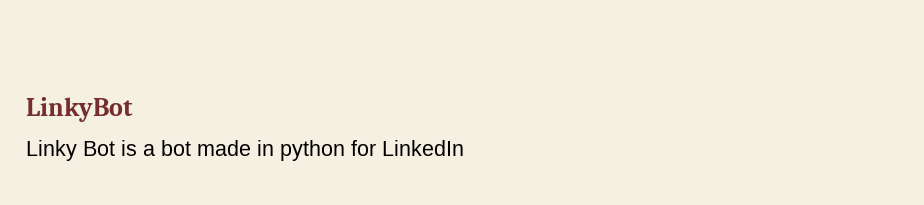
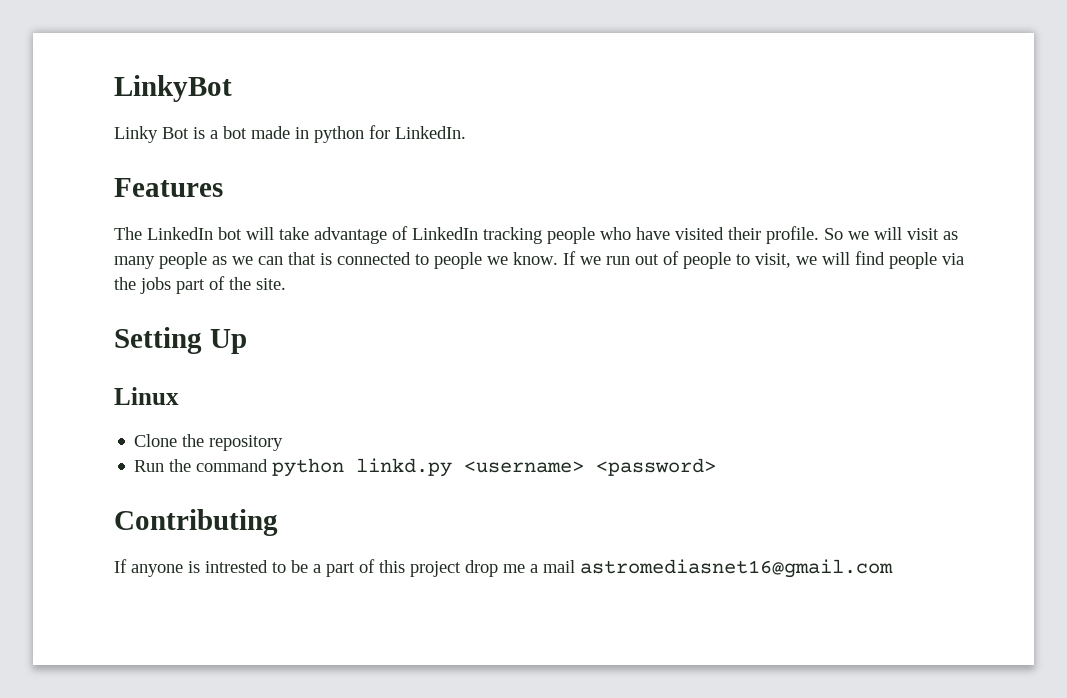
[382,140,464,156] LinkedIn -> [395,126,466,139] [114,178,223,197] [114,226,958,244] [114,251,964,269] [114,276,286,294] [114,327,247,354] [114,387,179,405] [134,434,284,451] [134,458,717,477] [114,509,278,536] [114,559,893,578] LinkedIn. // Features // The LinkedIn bot will take advantage of LinkedIn tracking people who have visited their profile. So we will visit as many people as we can that is connected to people we know. If we run out of people to visit, we will find people via the jobs part of the site. // Setting Up // Linux // Clone the repository // Run the command python linkd.py <username> <password> // Contributing // If anyone is intrested to be a part of this project drop me a mail astromediasnet16@gmail.com

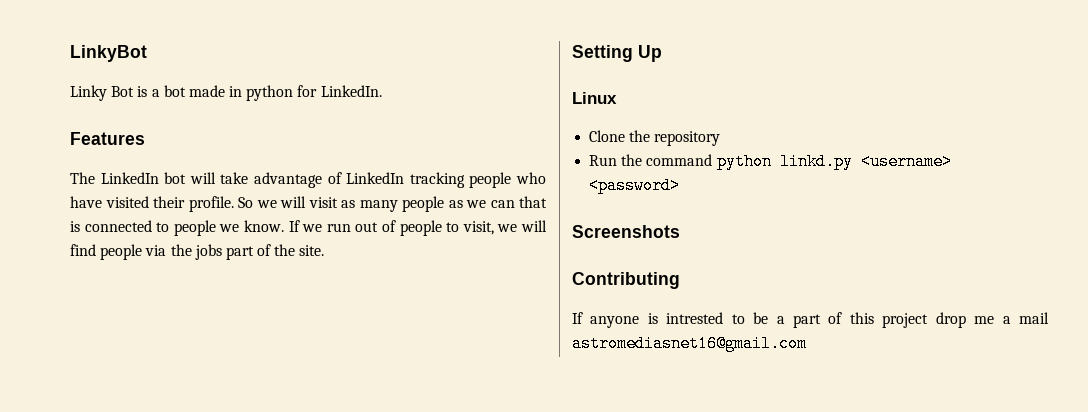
(717, 467) none -> [572,225,680,238] // Screenshots

